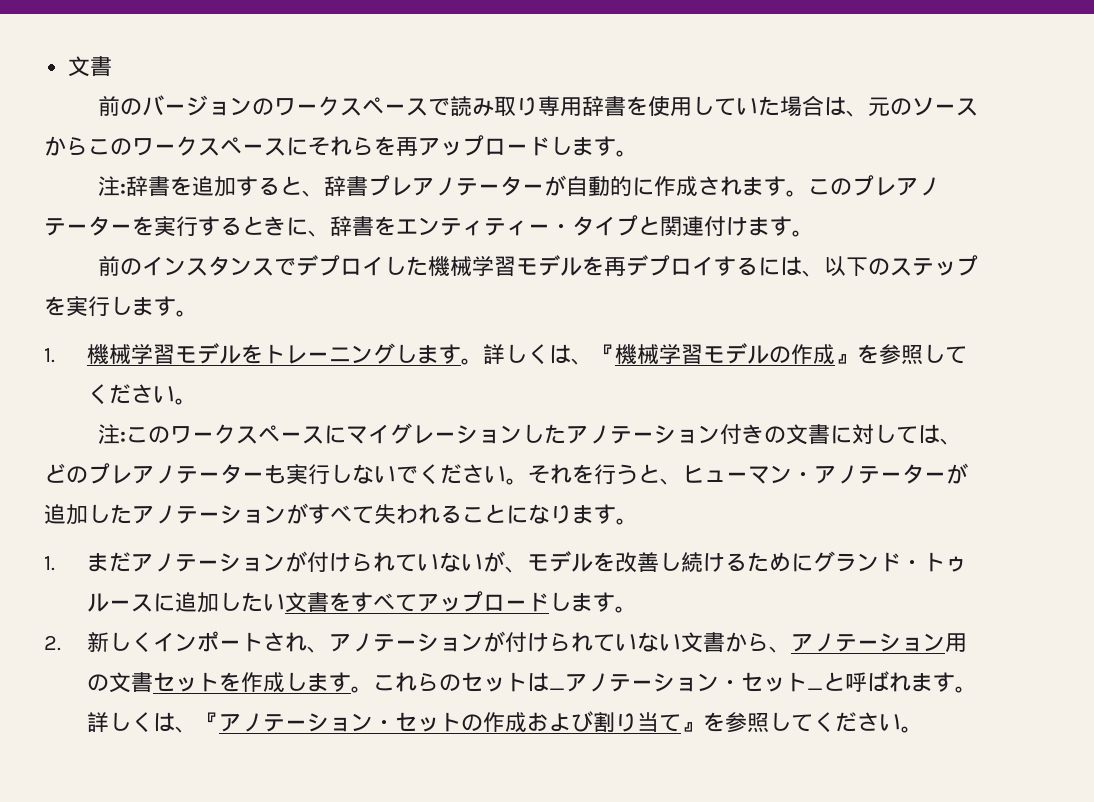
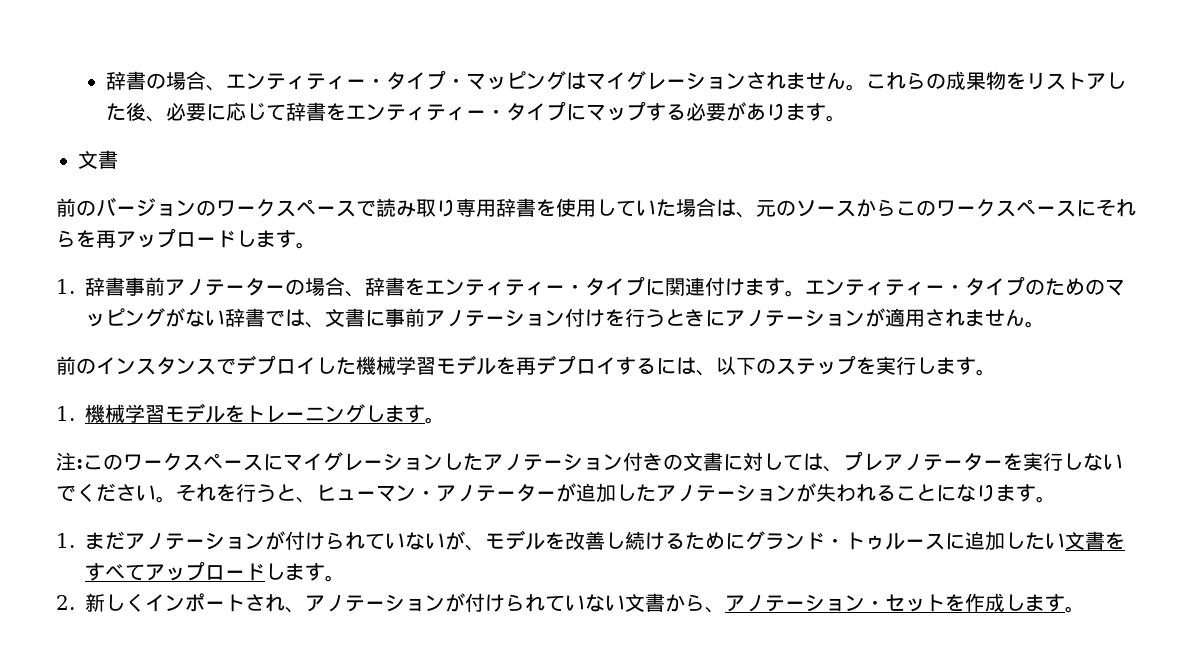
(68, 66) none -> [106,70,1127,91] [106,101,847,122] 辞書の場合、エンティティー・タイプ・マッピングはマイグレーションされません。これらの成果物をリストアした後、必要に応じて辞書をエンティティー・タイプにマップする必要があります。 //
[98,175,941,197] [44,216,308,237] 注:辞書を追加すると、辞書プレアノテーターが自動的に作成されます。このプレアノテーターを実行するときに -> [56,277,345,296] 1.辞書事前アノテーターの場合
[638,216,660,235] と -> [645,279,665,296] に
(814, 233) none -> [805,276,1125,296] [85,308,1045,328] エンティティー・タイプのためのマッピングがない辞書では、文書に事前アノテーション付けを行うときにアノテーションが適用されません。
[483,343,968,365] [87,384,198,405] 詳しくは、『機械学習モデルの作成』を参照してください。 -> (445, 420) none
[44,463,286,484] どのプレアノテーターも -> [843,451,1023,471] プレアノテーターを
[308,504,374,524] すべて -> (816, 492) none
[945,633,968,652] [87,672,154,693] 用の文書 -> [865,600,885,610] ・
[373,671,978,693] [87,711,924,733] これらのセットは_アノテーション・セット_と呼ばれます。詳しくは、『アノテーション・セットの作成および割り当て』を参照してください。 -> (1085, 609) none

